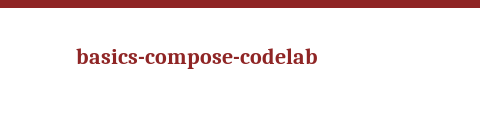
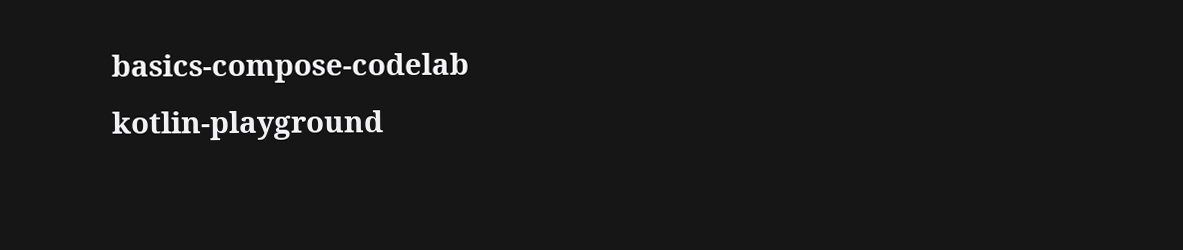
(318, 58) none -> [111,110,384,141] // kotlin-playground

